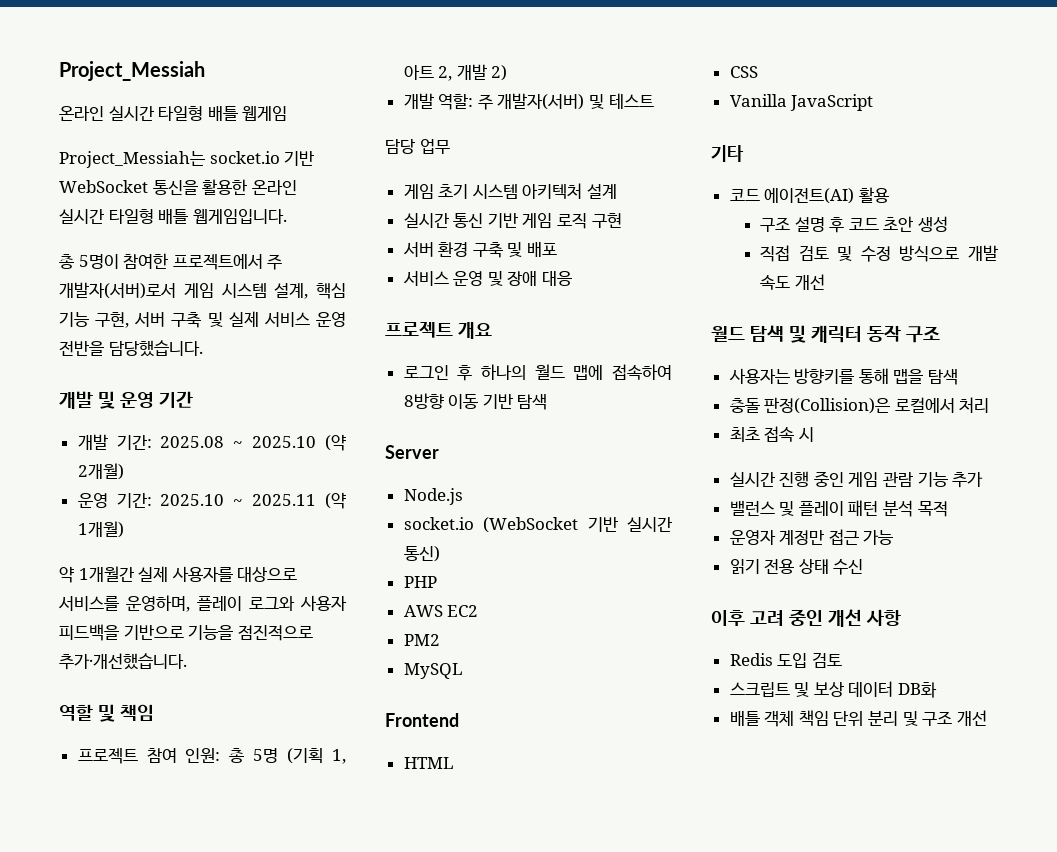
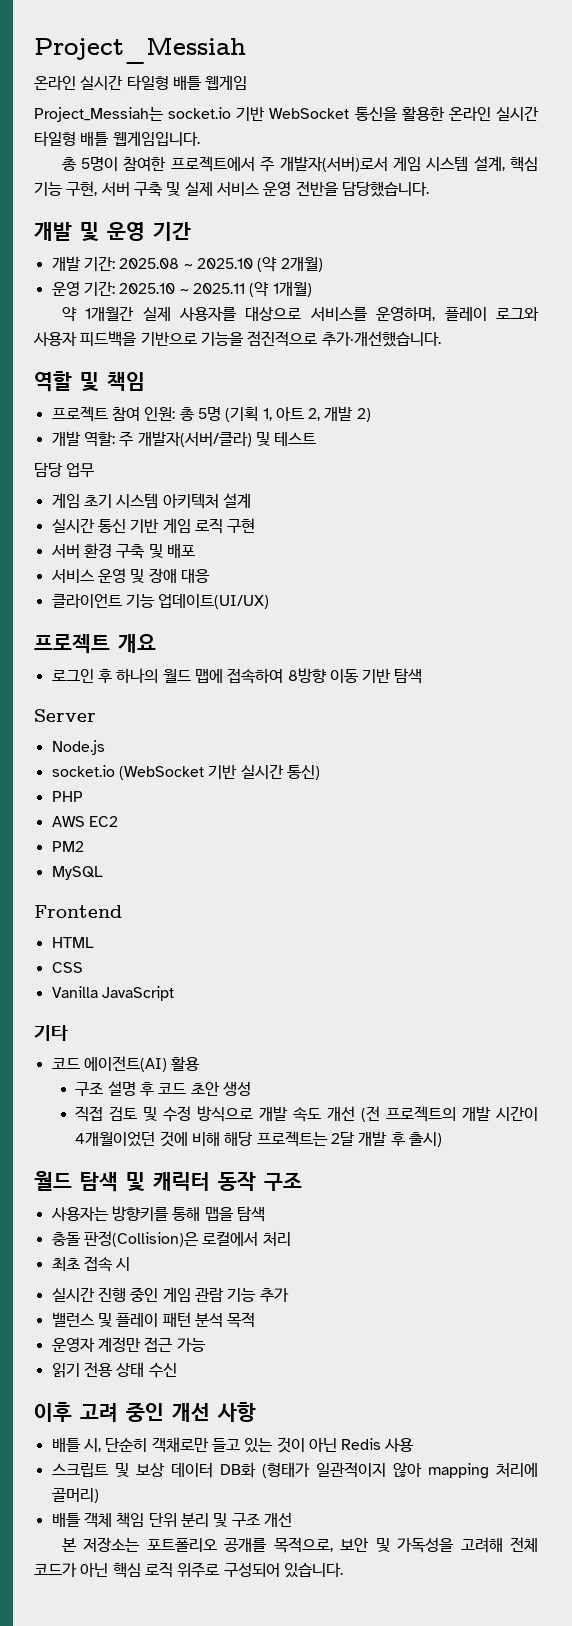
[497,93,585,110] 개발자(서버) -> [137,431,252,447] 개발자(서버/클라)
(573, 278) none -> [51,594,270,609] // 클라이언트 기능 업데이트(UI/UX)
(825, 282) none -> [361,1106,538,1122] [75,1131,442,1147] (전 프로젝트의 개발 시간이 4개월이었던 것에 비해 해당 프로젝트는 2달 개발 후 출시)
[729,652,842,668] Redis 도입 검토 -> [51,1437,415,1453] 배틀 시, 단순히 객채로만 들고 있는 것이 아닌 Redis 사용
(938, 690) none -> [261,1462,538,1479] [51,1488,99,1503] (형태가 일관적이지 않아 mapping 처리에 골머리)
(987, 718) none -> [61,1537,538,1553] [34,1562,343,1578] // 본 저장소는 포트폴리오 공개를 목적으로, 보안 및 가독성을 고려해 전체 코드가 아닌 핵심 로직 위주로 구성되어 있습니다.

